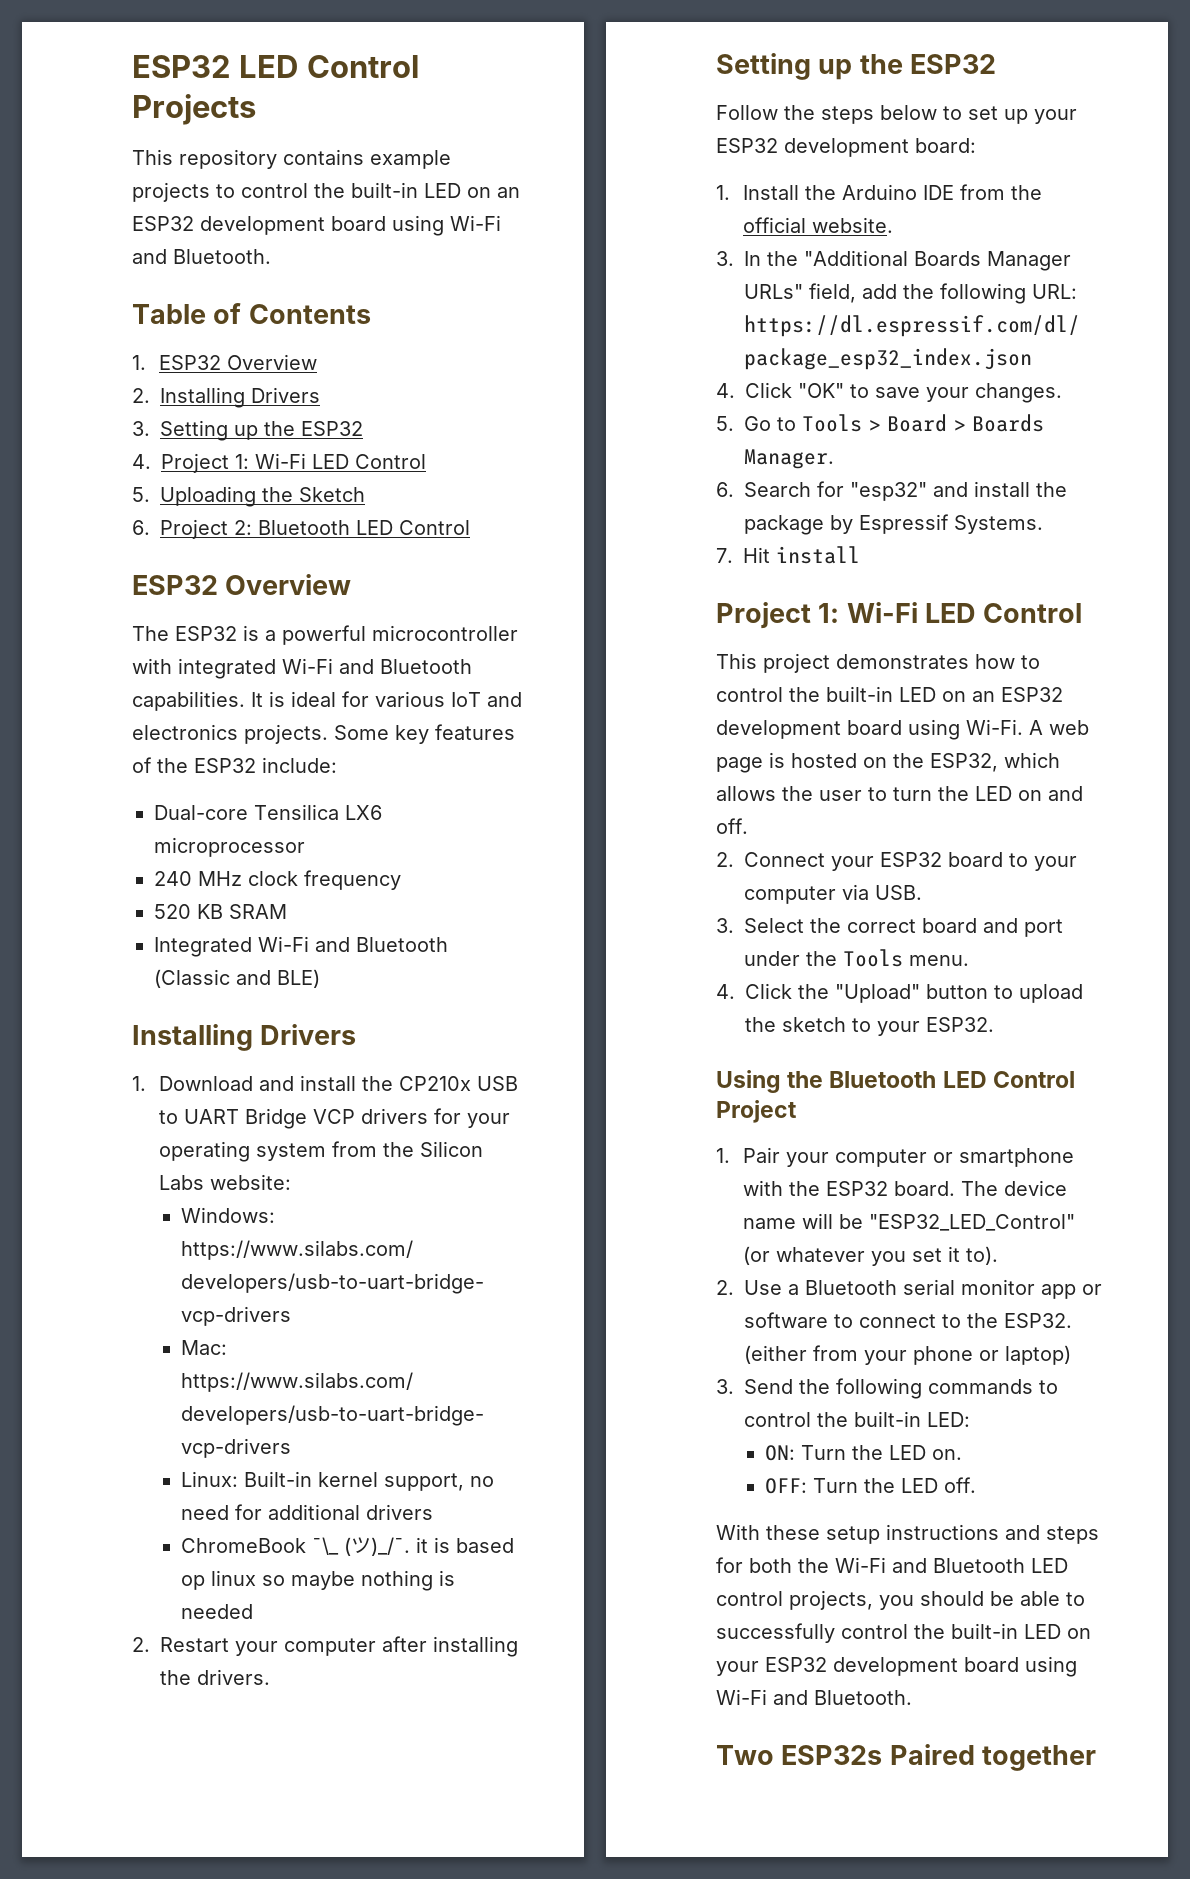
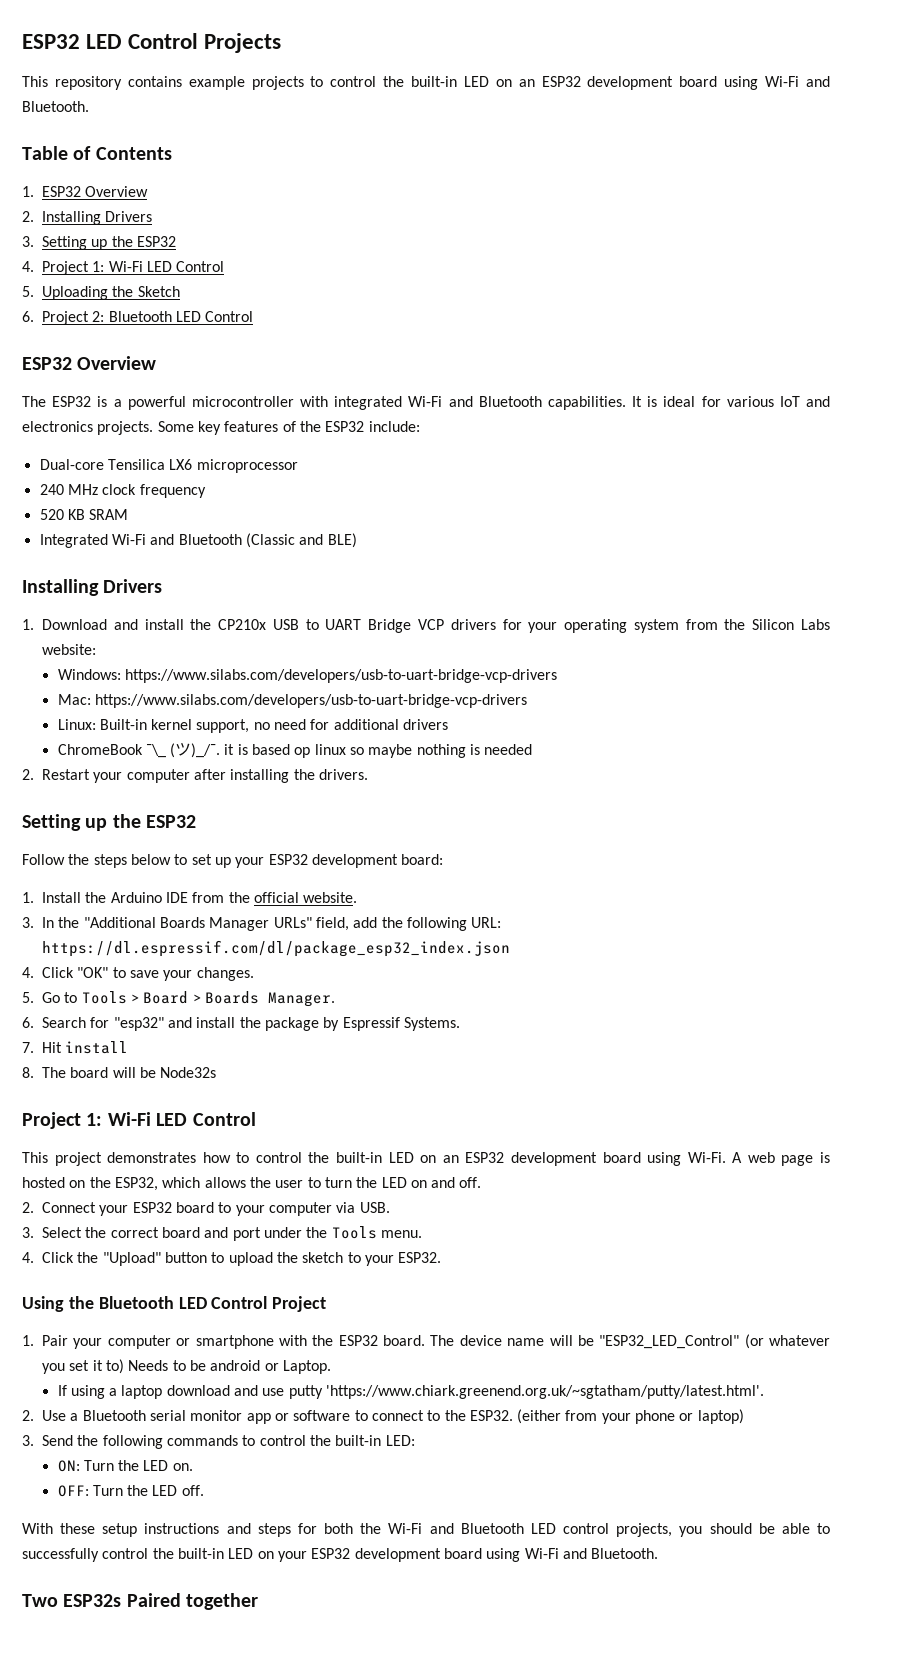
(860, 555) none -> [22,1067,217,1078] // 8. The board will be Node32s
[965,1246,998,1265] to). -> [105,1359,331,1374] [57,1385,765,1399] to) Needs to be android or Laptop. // If using a laptop download and use putty 'https://www.chiark.greenend.org.uk/~sgtatham/putty/latest.html'.

